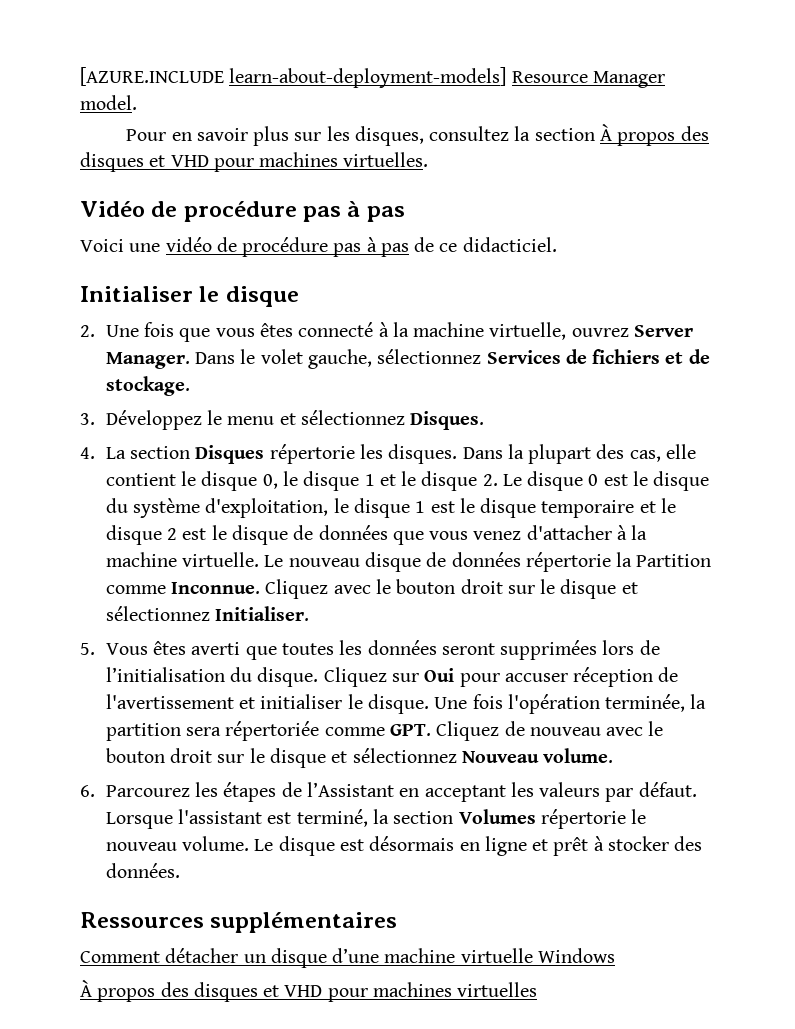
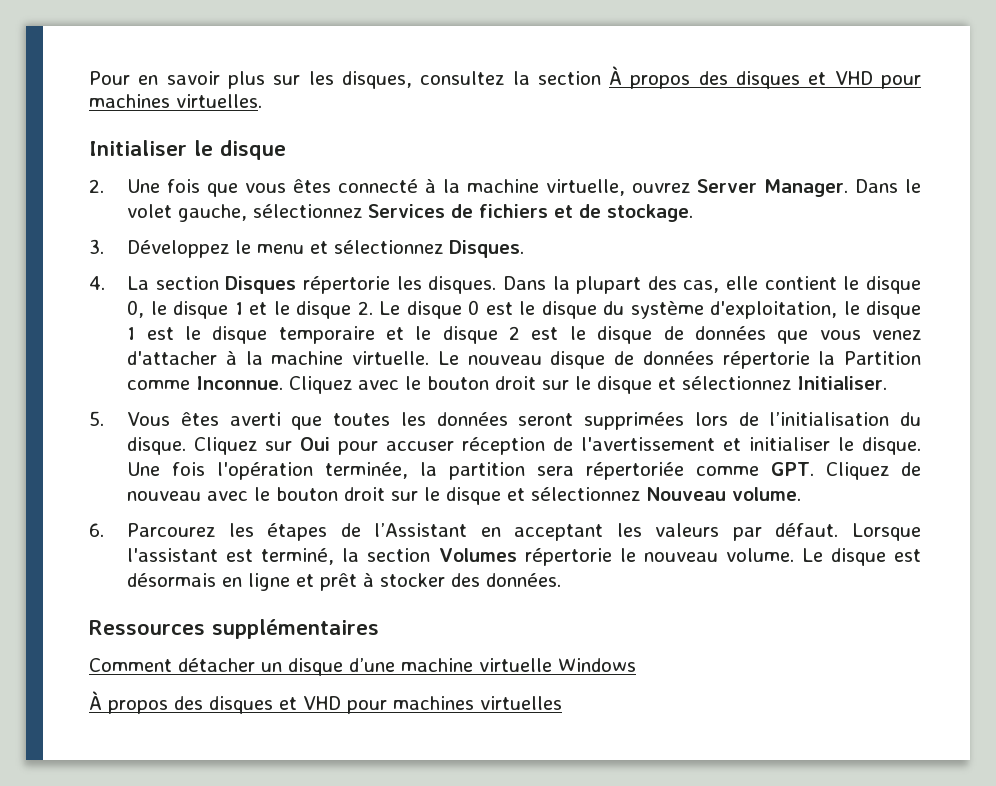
[80,67,665,88] [80,95,137,110] [AZURE.INCLUDE learn-about-deployment-models] Resource Manager model. // -> (89, 78) none
[80,201,405,222] [80,237,557,257] // Vidéo de procédure pas à pas // Voici une vidéo de procédure pas à pas de ce didacticiel. -> (262, 101) none

